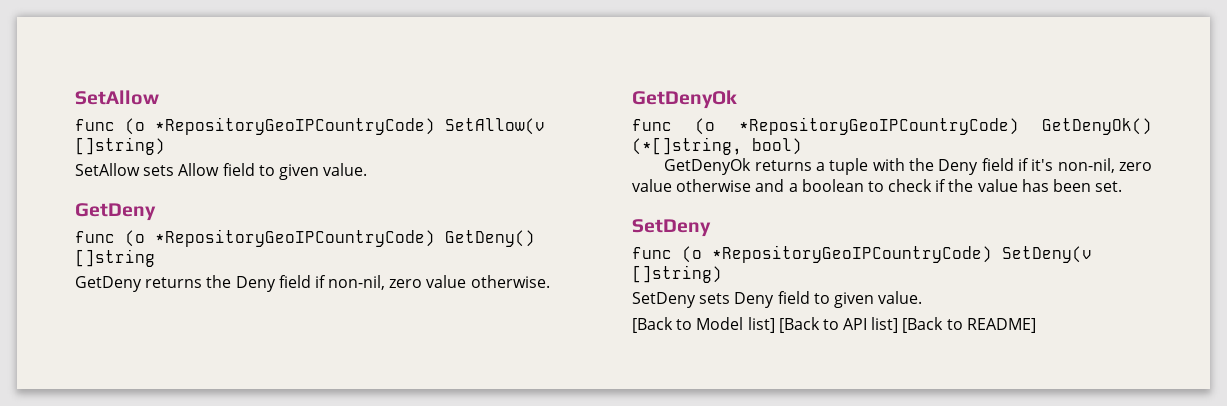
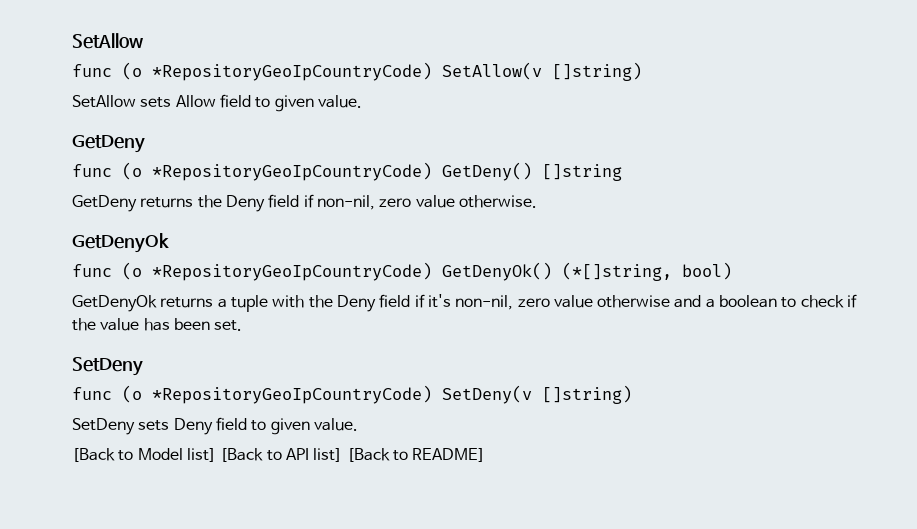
[155,117,435,135] *RepositoryGeoIPCountryCode) -> [152,62,432,81] *RepositoryGeoIpCountryCode)
[155,229,435,247] *RepositoryGeoIPCountryCode) -> [152,162,432,181] *RepositoryGeoIpCountryCode)
[738,117,1019,135] *RepositoryGeoIPCountryCode) -> [152,262,432,281] *RepositoryGeoIpCountryCode)
[712,245,992,263] *RepositoryGeoIPCountryCode) -> [152,385,432,404] *RepositoryGeoIpCountryCode)

